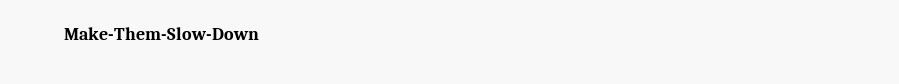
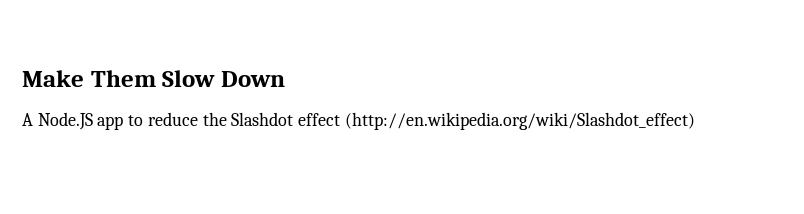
[64,27,259,40] Make-Them-Slow-Down -> [22,70,285,87] [22,112,695,130] Make Them Slow Down // A Node.JS app to reduce the Slashdot effect (http://en.wikipedia.org/wiki/Slashdot_effect)

